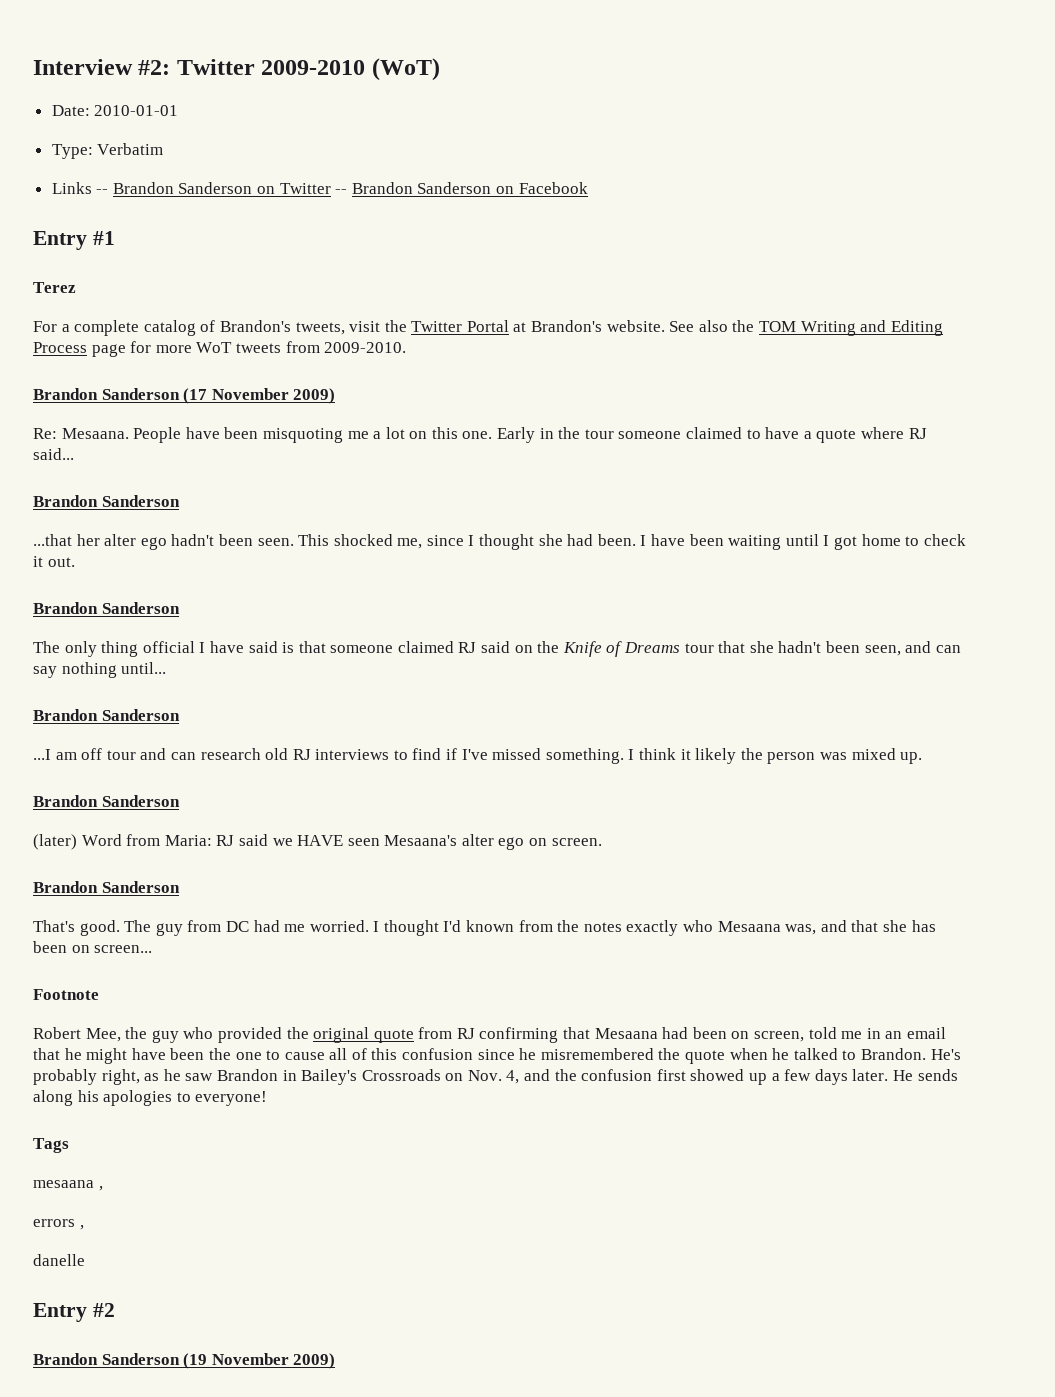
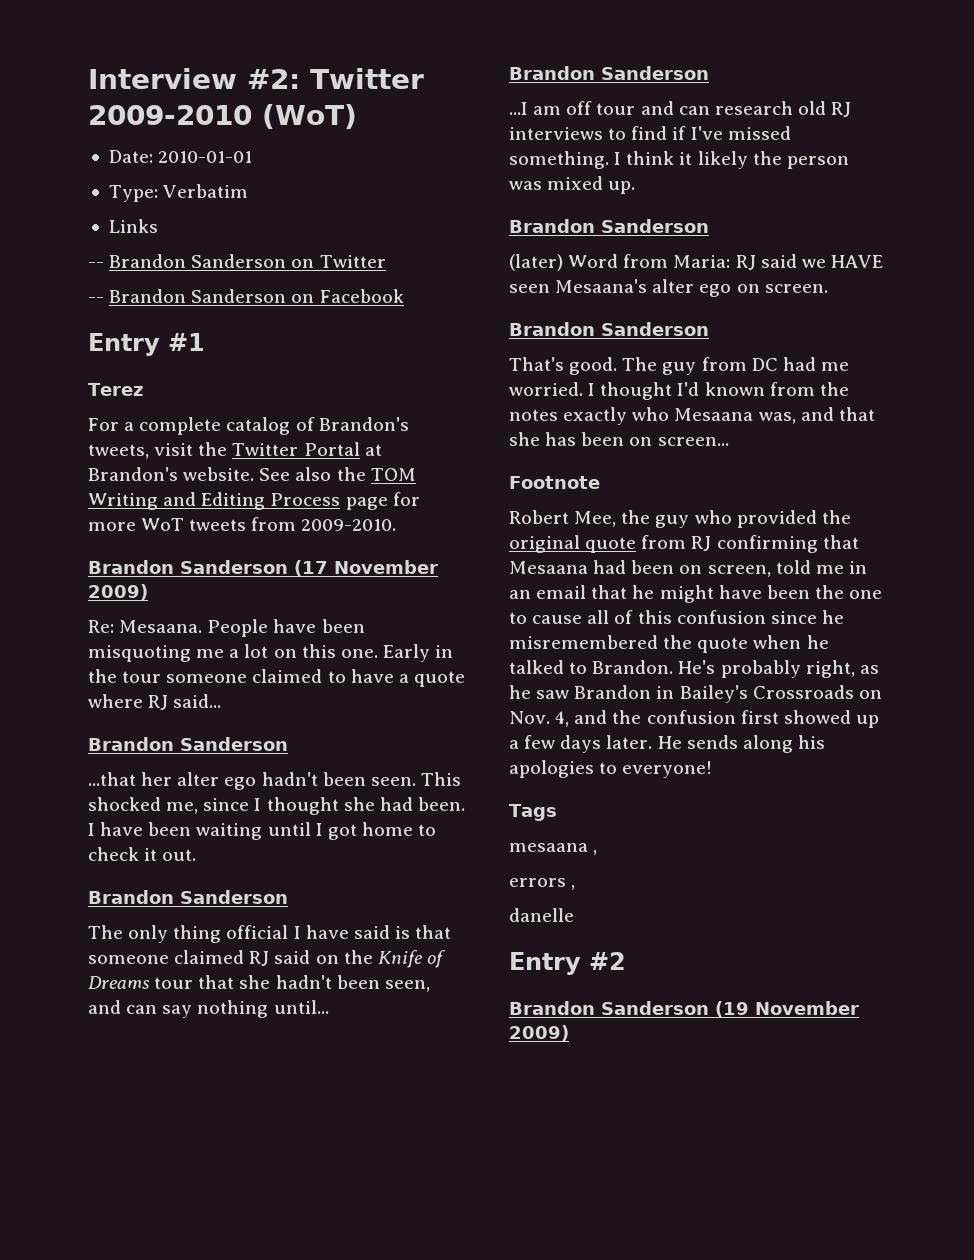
(92, 188) none -> (158, 226) //
(331, 188) none -> (386, 261) //

